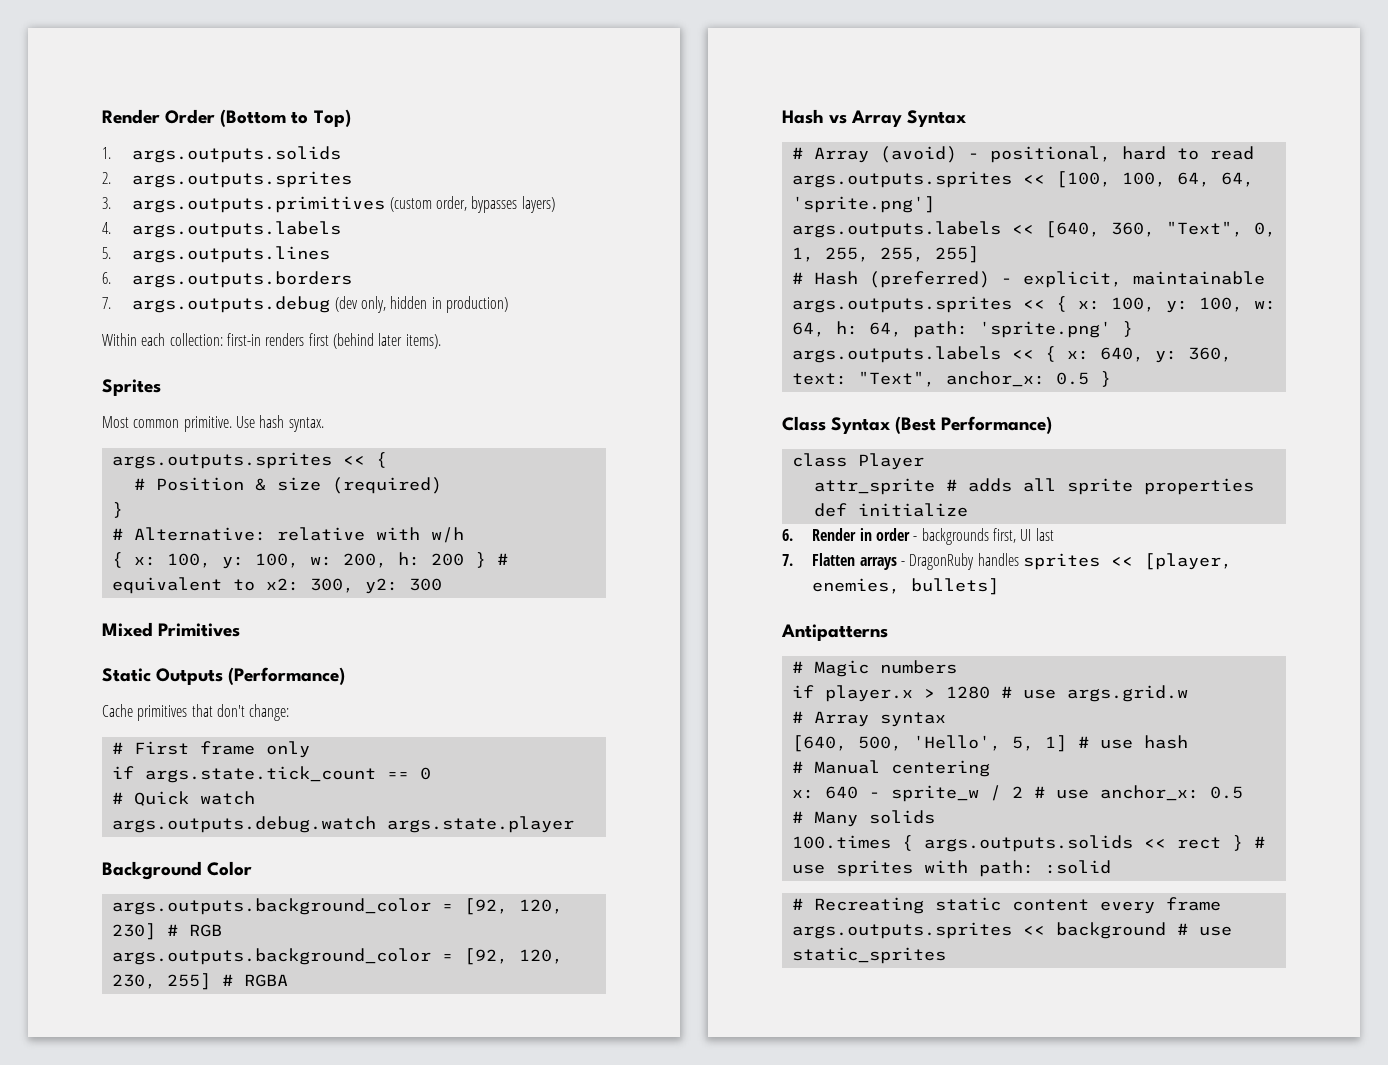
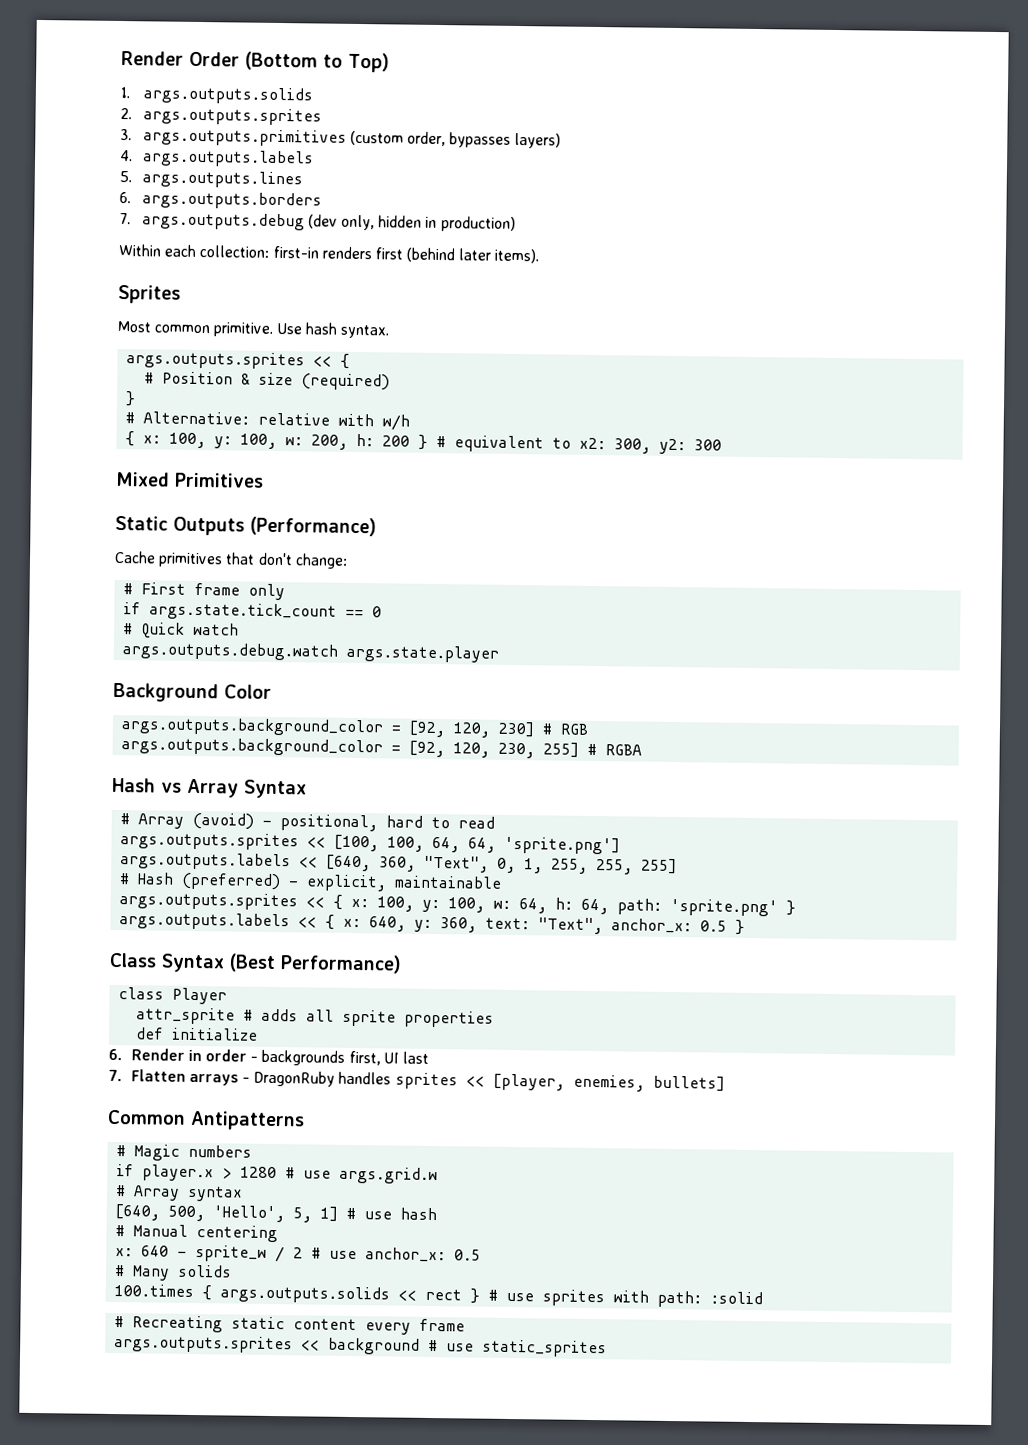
(1000, 586) none -> [107,1109,186,1125] Common

